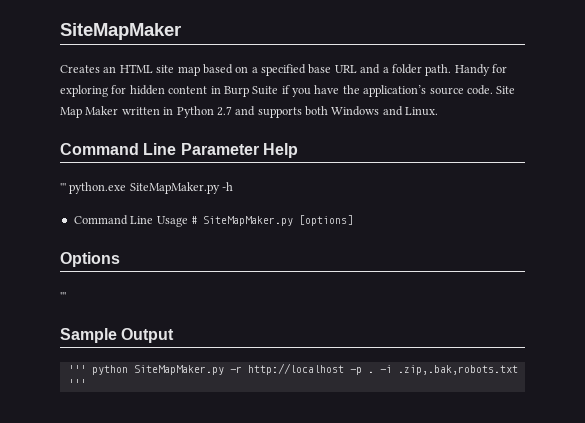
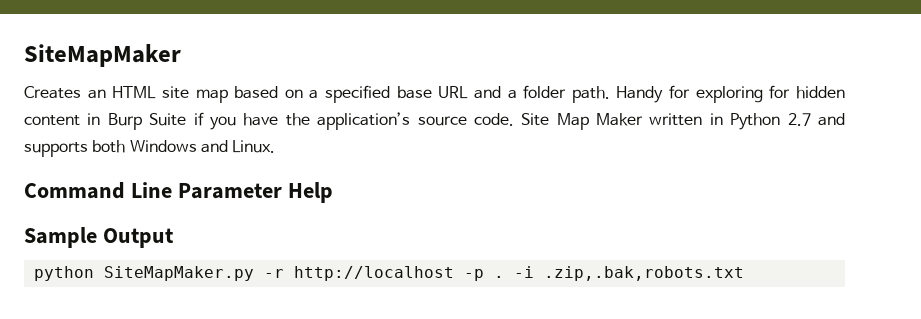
[60,182,234,194] [73,215,353,227] [60,252,120,267] [60,292,66,300] // ''' python.exe SiteMapMaker.py -h // Command Line Usage # SiteMapMaker.py [options] // Options // ''' -> (333, 192) none
[67,365,86,373] ''' -> (174, 238) none
[67,379,86,387] ''' -> (744, 273) none

